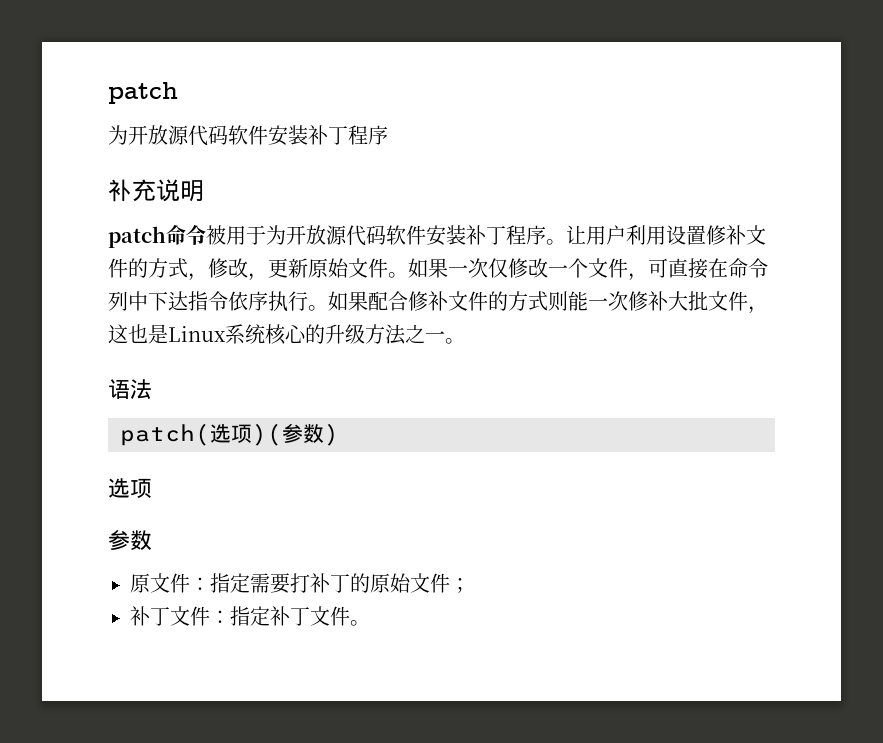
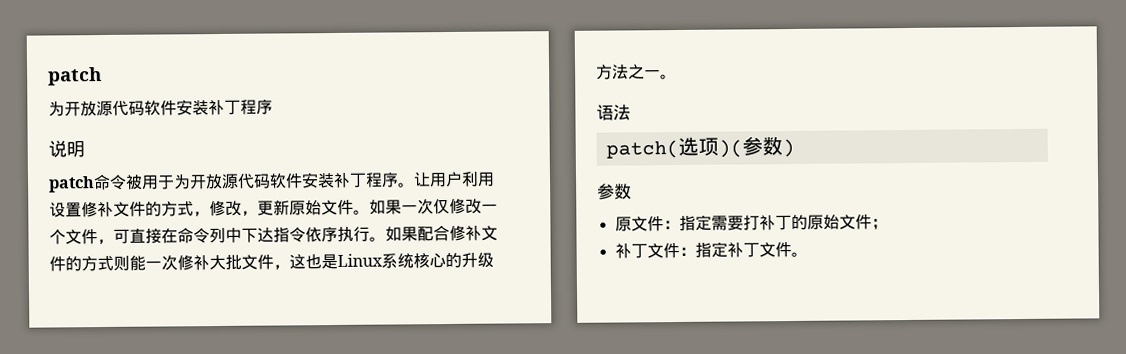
[108,179,156,202] 补充 -> (273, 107) none
[108,478,152,498] // 选项 -> (795, 148) none

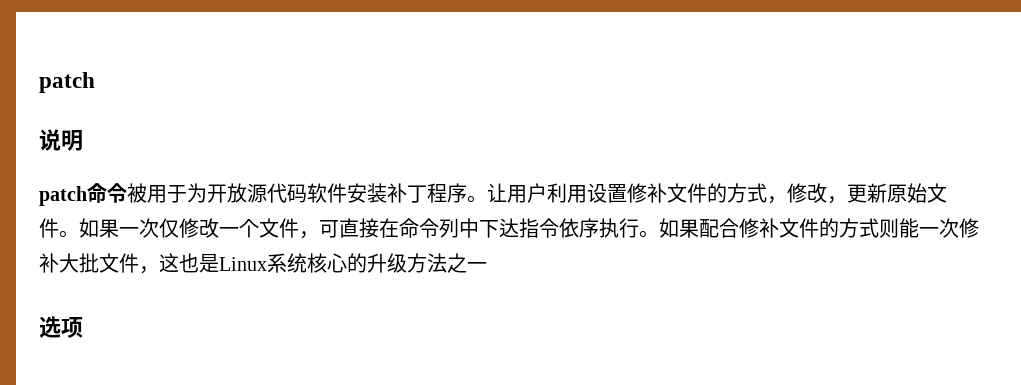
[48,67,102,86] [48,99,273,117] patch // 为开放源代码软件安装补丁程序 -> [39,72,95,93] patch
[660,74,677,80] [596,104,631,121] [605,136,795,159] [597,183,632,200] [614,214,888,232] [614,241,808,259] 。 // 语法 // patch(选项)(参数) // 参数 // 原文件：指定需要打补丁的原始文件； // 补丁文件：指定补丁文件。 -> [39,316,83,338] // 选项

